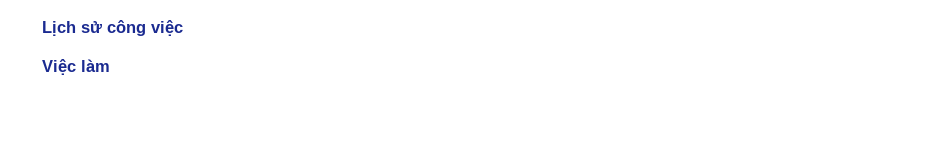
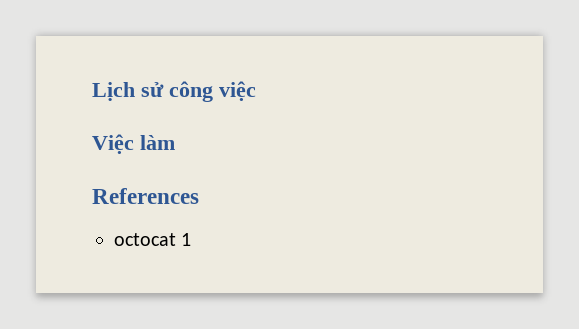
(110, 65) none -> [92,188,199,204] [114,233,192,246] // References // octocat 1

